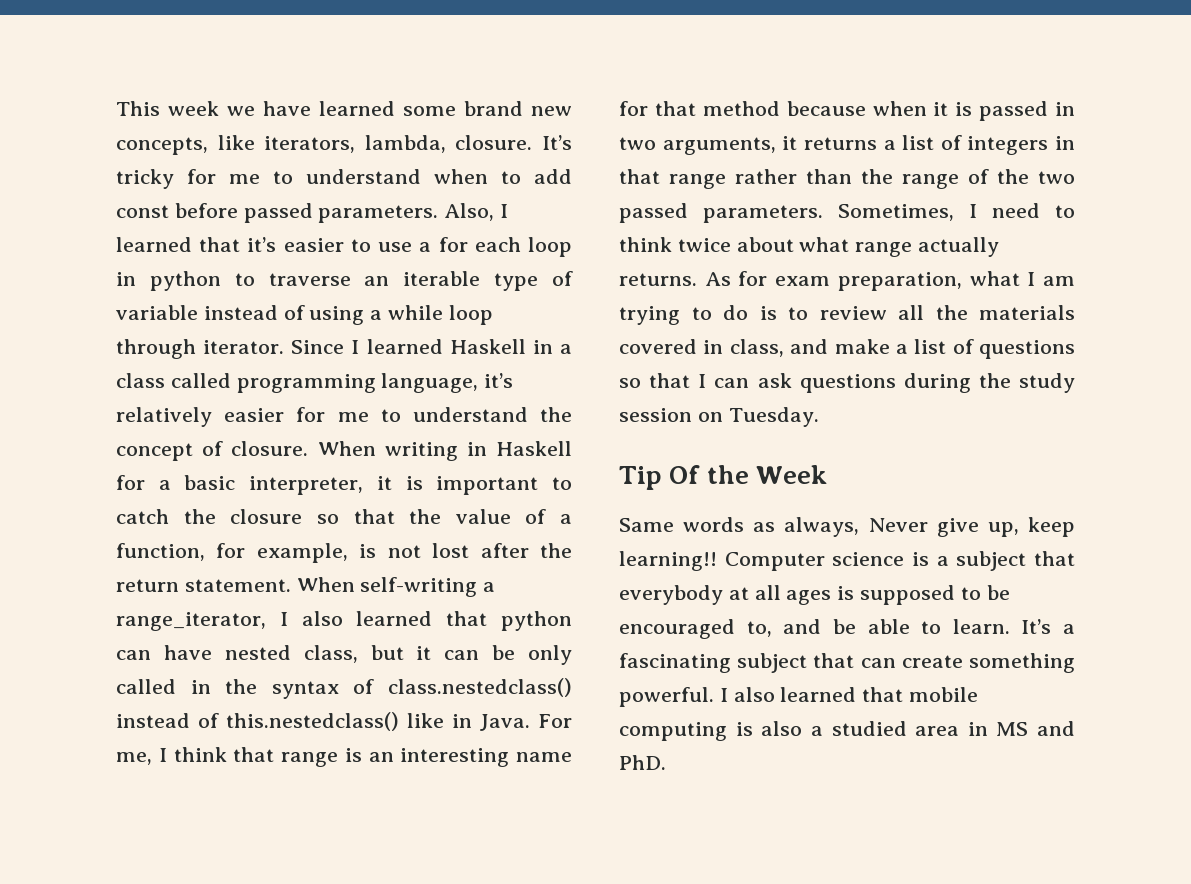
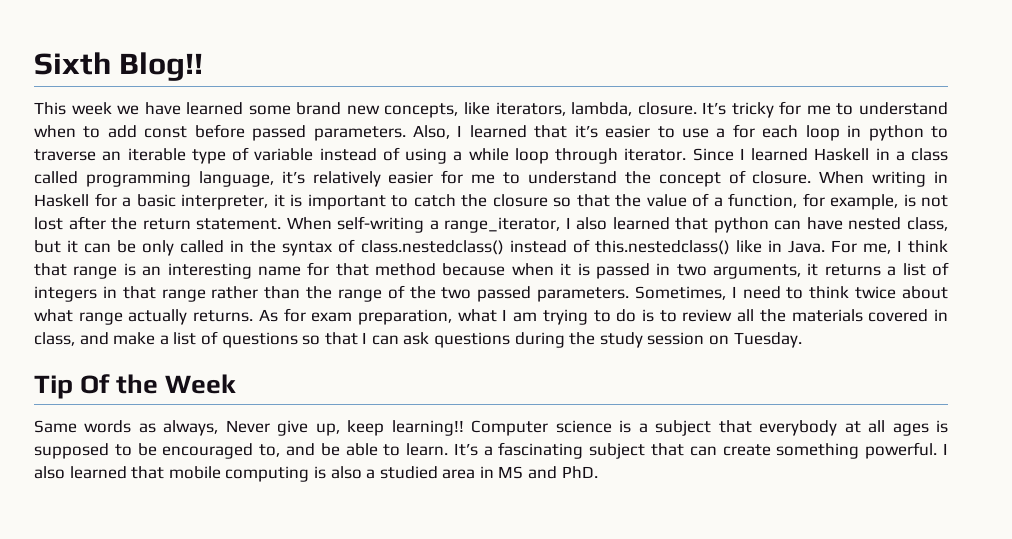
(116, 108) none -> [34,52,204,81] Sixth Blog!! //

